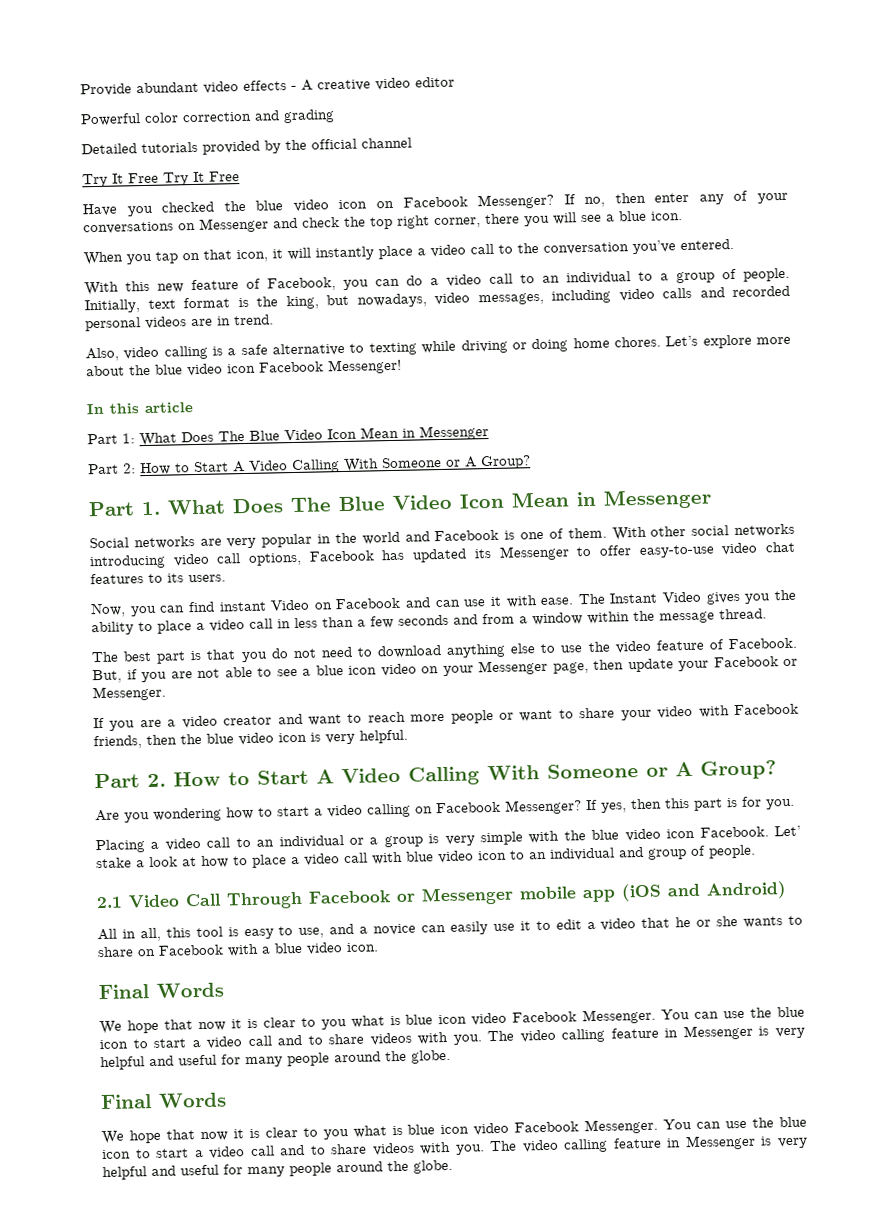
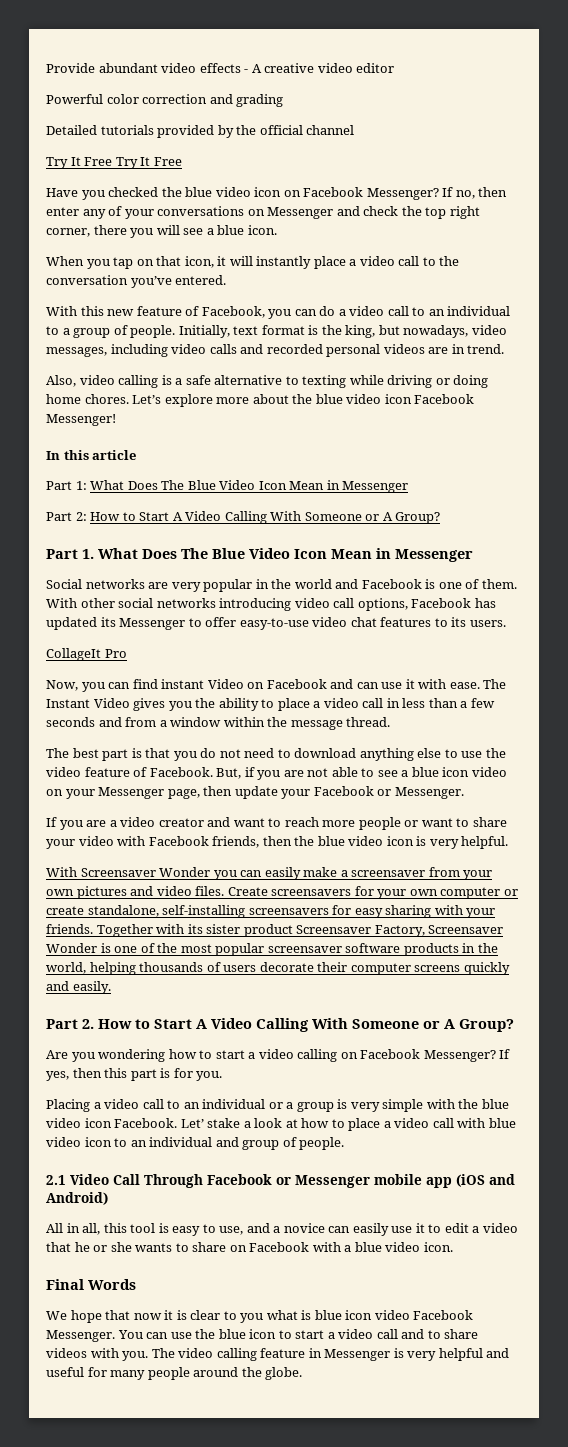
(226, 578) none -> [46,648,127,661] // CollageIt Pro
(408, 736) none -> [46,867,493,880] [46,886,518,899] [46,905,496,918] [46,924,504,937] [46,943,498,956] [46,962,510,975] [46,981,111,994] // With Screensaver Wonder you can easily make a screensaver from your own pictures and video files. Create screensavers for your own computer or create standalone, self-installing screensavers for easy sharing with your friends. Together with its sister product Screensaver Factory, Screensaver Wonder is one of the most popular screensaver software products in the world, helping thousands of users decorate their computer screens quickly and easily.
[100,1092,227,1110] [101,1116,808,1145] [102,1134,808,1160] [102,1159,453,1181] // Final Words // We hope that now it is clear to you what is blue icon video Facebook Messenger. You can use the blue icon to start a video call and to share videos with you. The video calling feature in Messenger is very helpful and useful for many people around the globe. -> (303, 1373) none

